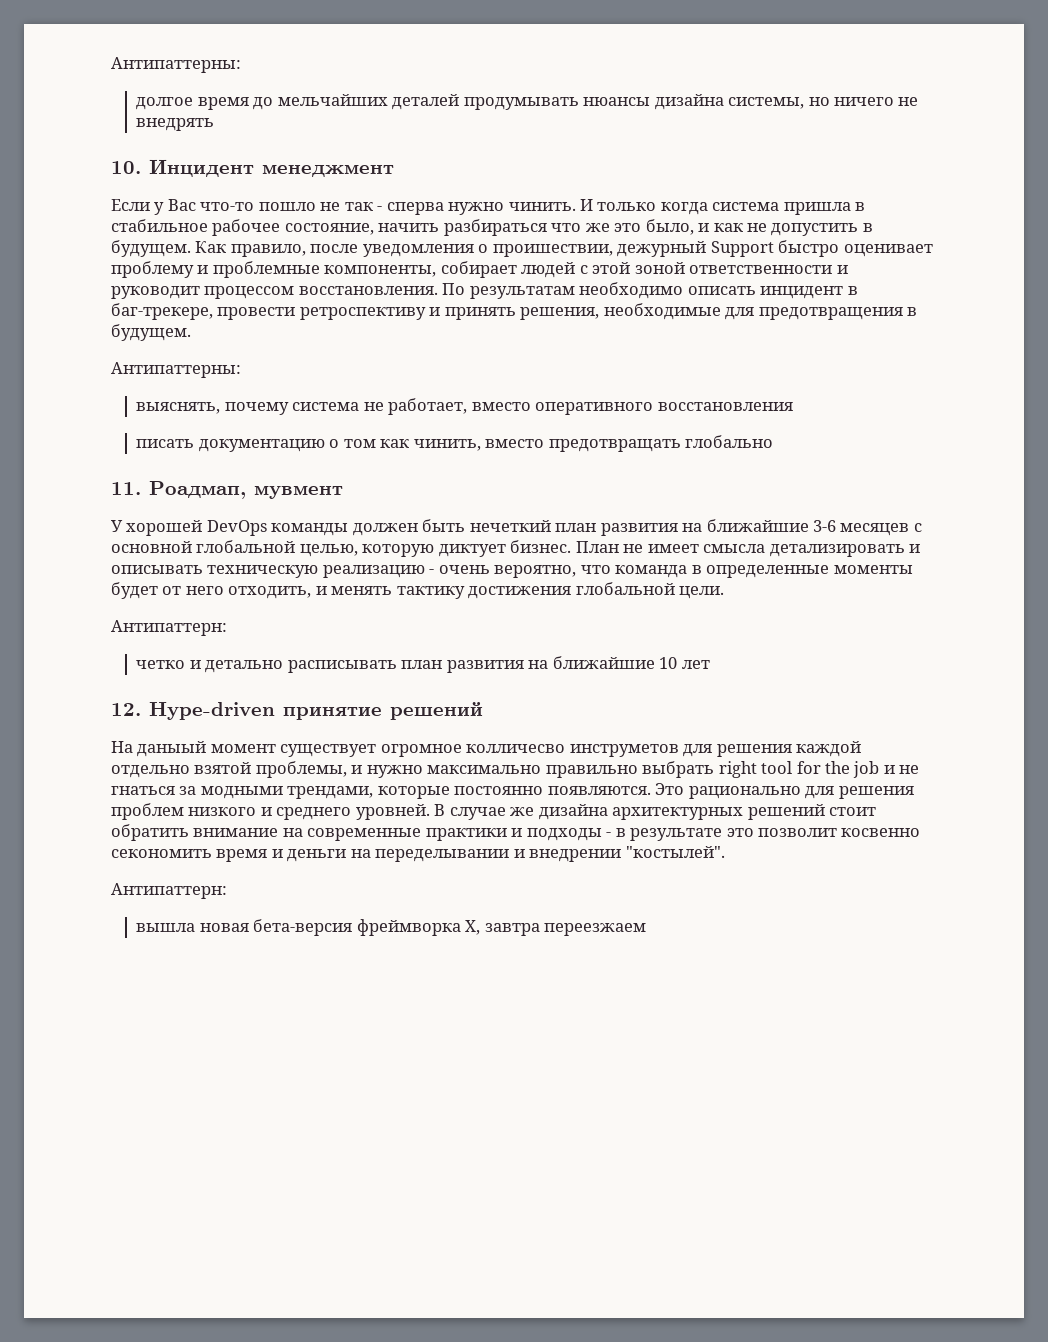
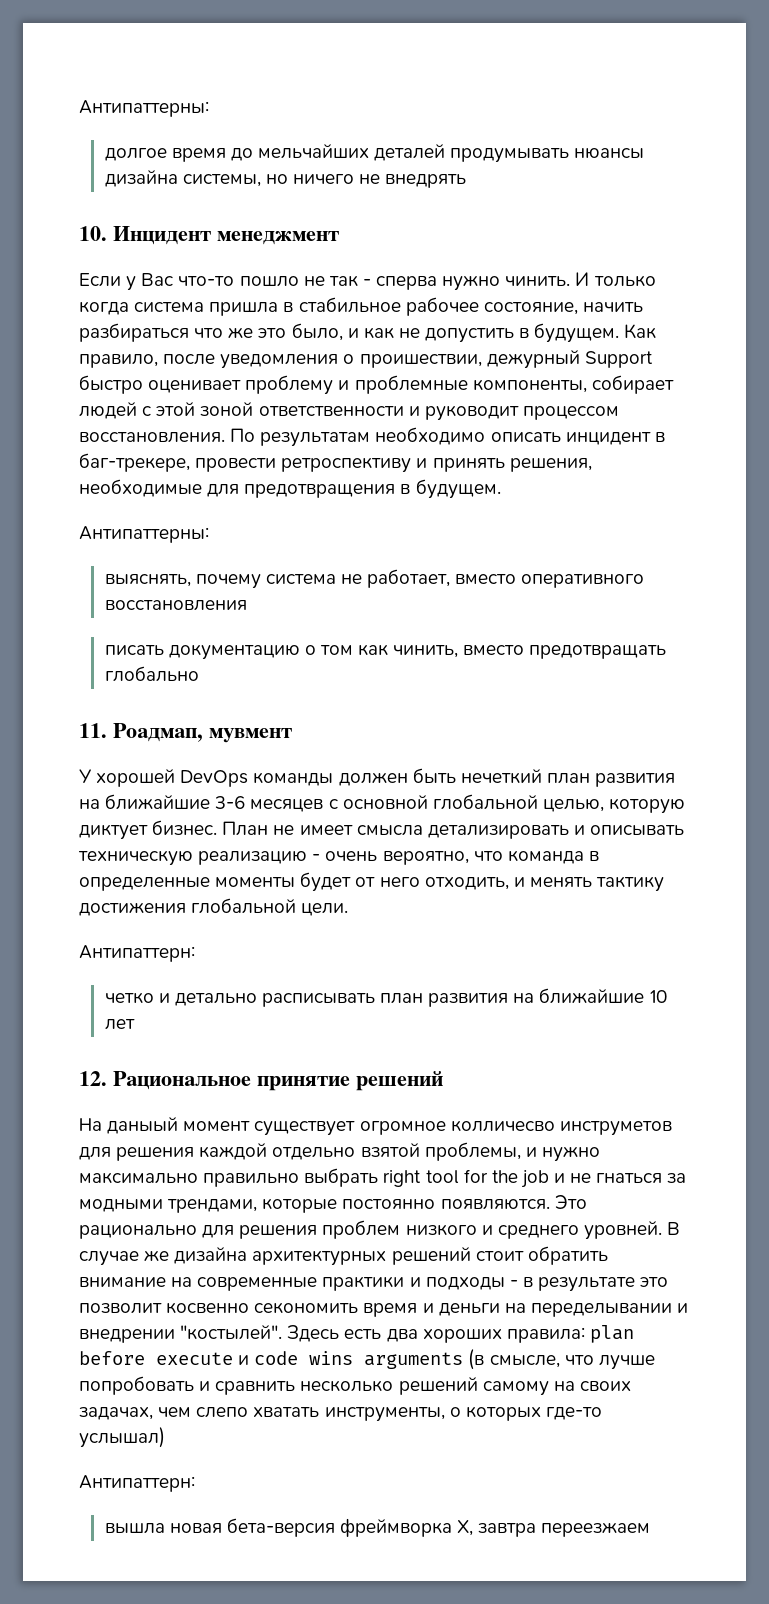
[149,702,275,720] Hype-driven -> [113,1071,251,1090] Рациональное
(725, 852) none -> [287,1325,634,1343] [79,1349,655,1370] [79,1376,631,1396] [79,1406,602,1422] [79,1427,165,1448] Здесь есть два хороших правила: plan before execute и code wins arguments (в смысле, что лучше попробовать и сравнить несколько решений самому на своих задачах, чем слепо хватать инструменты, о которых где-то услышал)

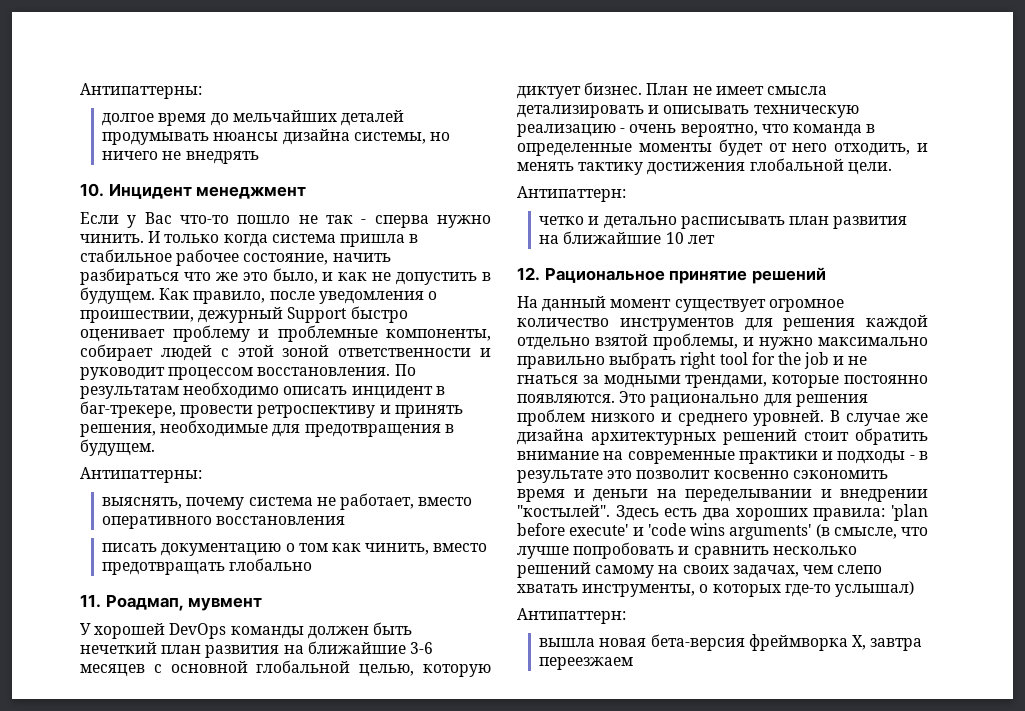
[107,1117,179,1134] даныый -> [542,296,607,312] данный
[450,1120,672,1136] колличесво инструметов -> [517,318,734,331] количество инструментов
[254,1302,359,1314] секономить -> [792,470,888,479] сэкономить
[589,1325,634,1343] [79,1351,464,1369] plan before execute и code wins arguments -> [891,504,928,521] [517,523,812,540] 'plan before execute' и 'code wins arguments'

